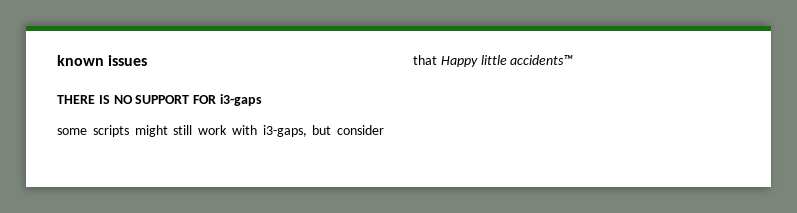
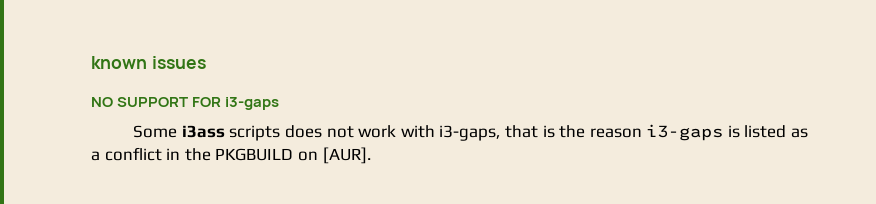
[57,95,110,104] THERE IS -> (206, 62) none
[57,125,384,137] [413,55,574,67] some scripts might still work with i3-gaps, but consider that Happy little accidents™ -> [133,124,809,141] [91,147,371,164] Some i3ass scripts does not work with i3-gaps, that is the reason i3-gaps is listed as a conflict in the PKGBUILD on [AUR].

